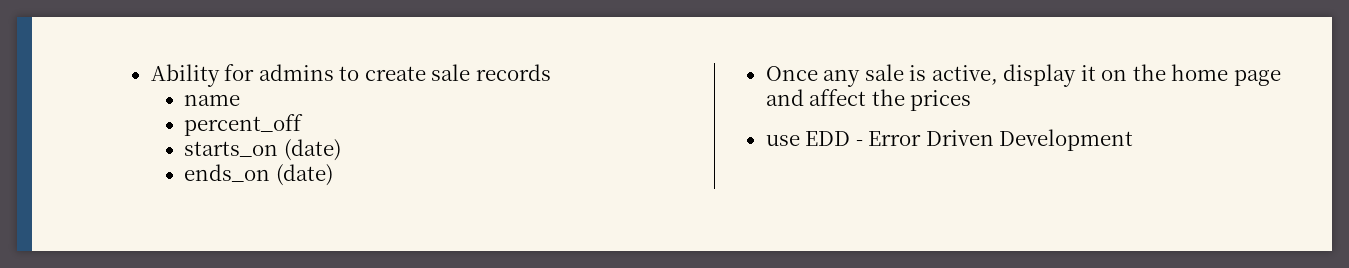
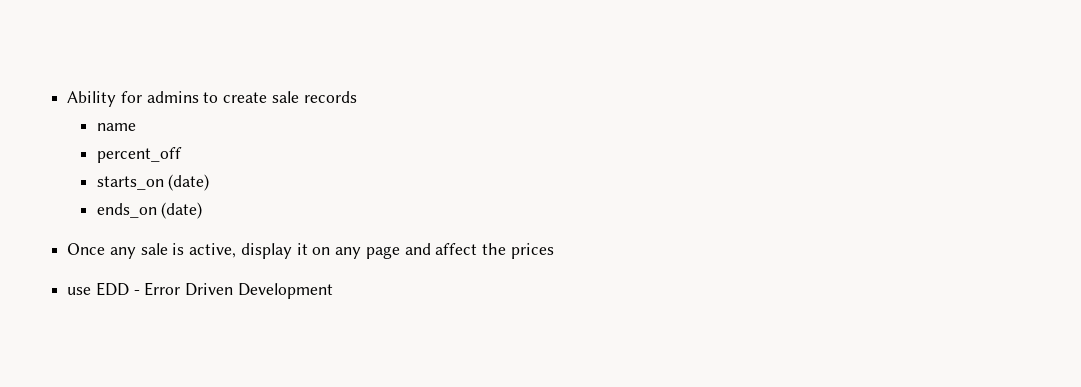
[1132,64,1229,81] the home -> [335,247,362,259] any

